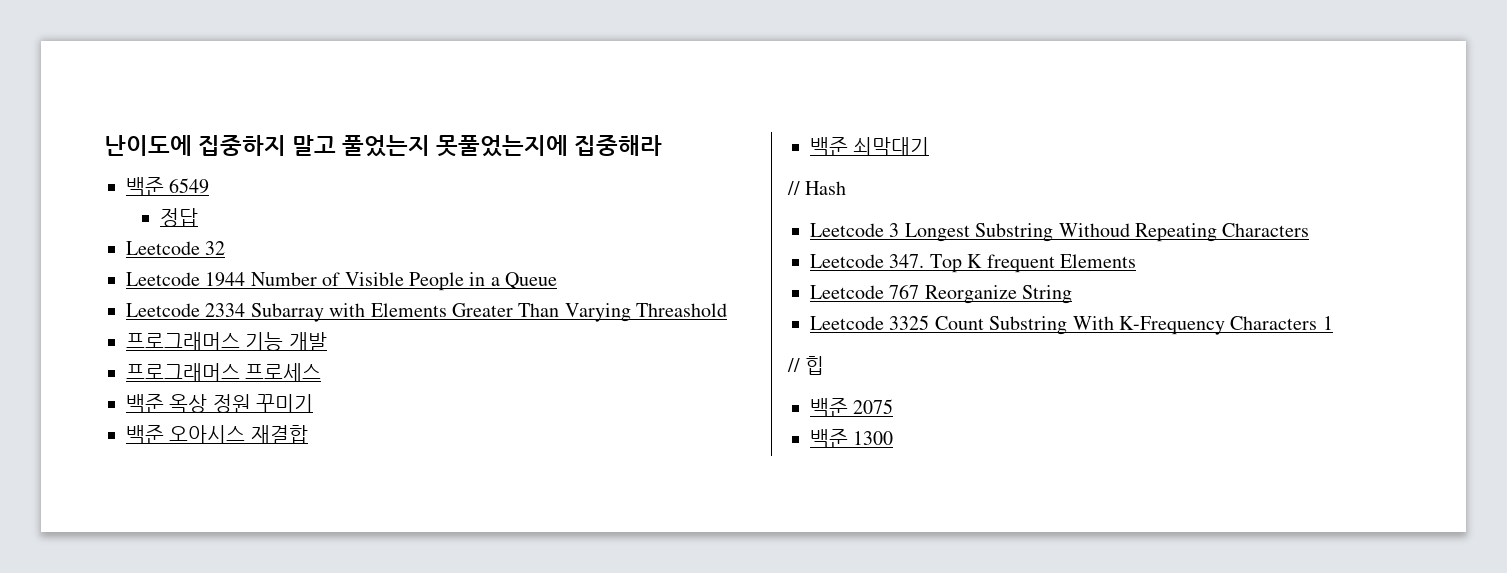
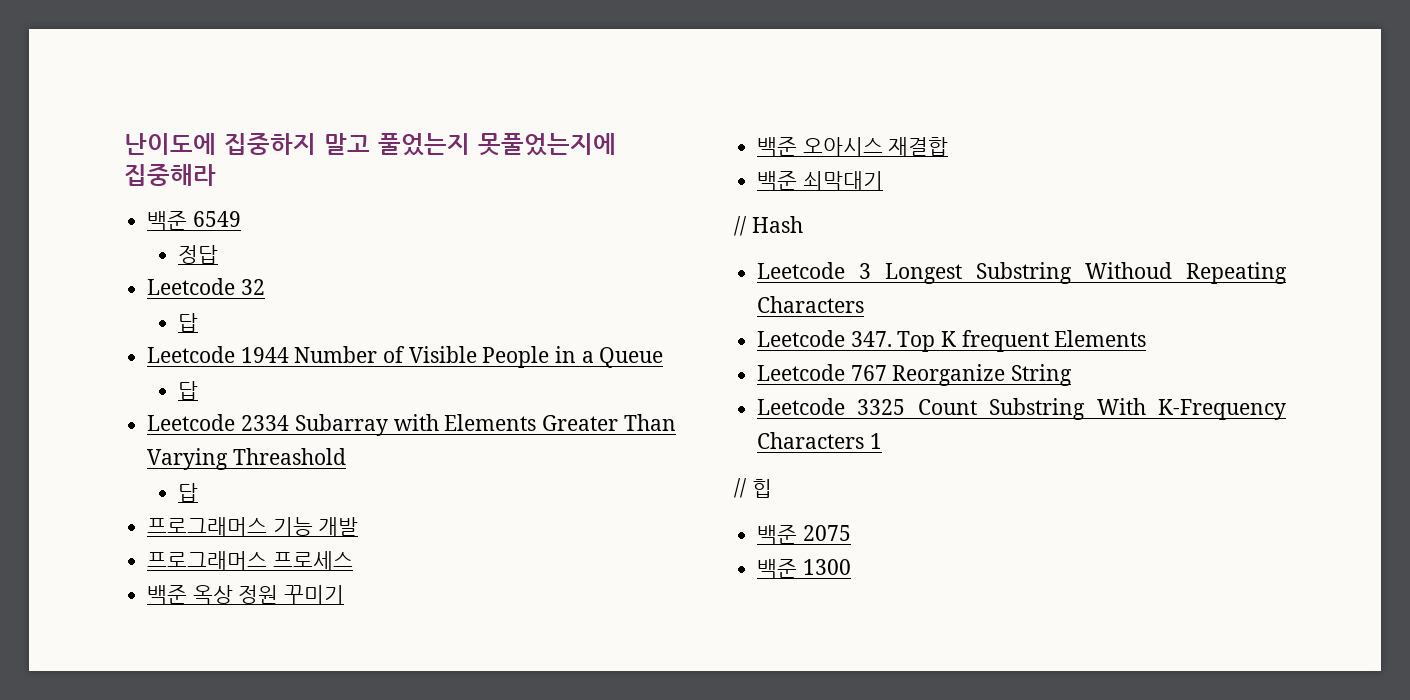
(226, 248) none -> [177,313,198,332] // 답
(558, 281) none -> [177,381,198,400] // 답
(728, 310) none -> [177,483,198,502] // 답

